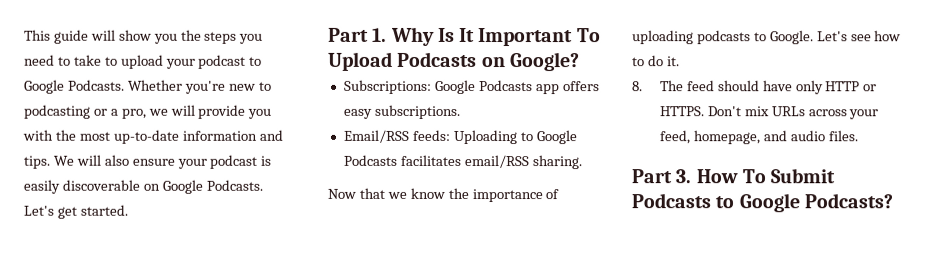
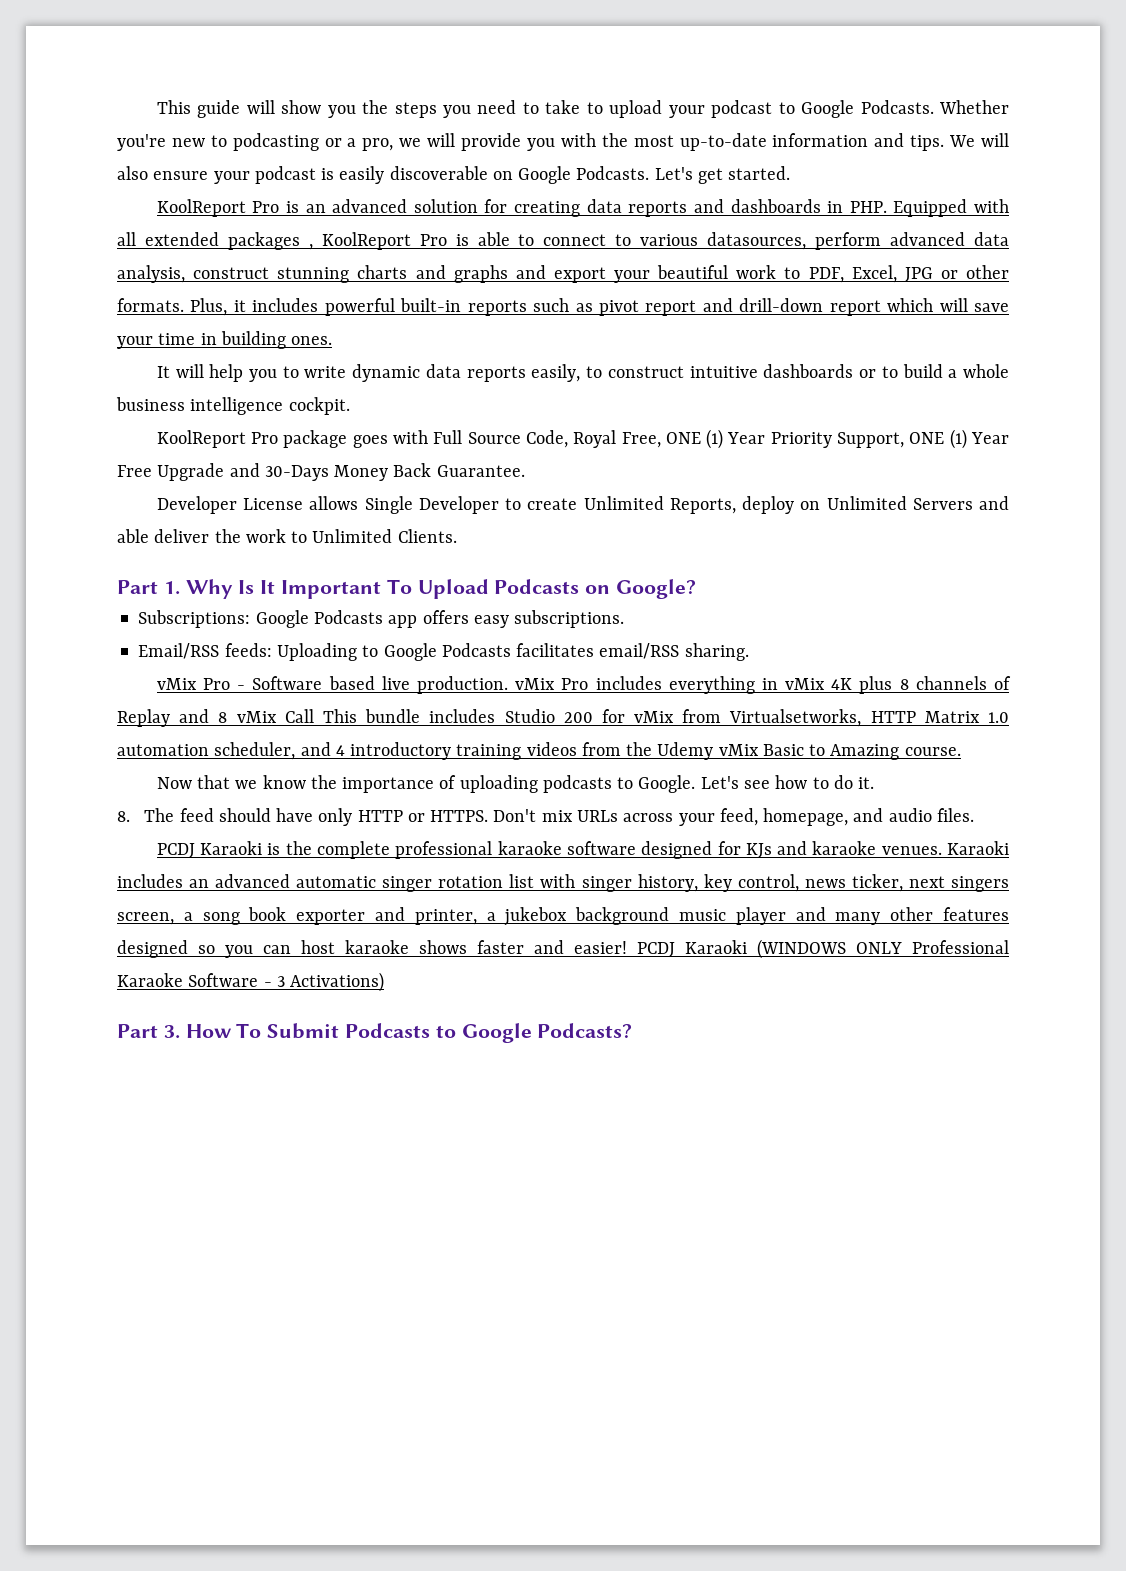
(128, 210) none -> [156,199,1009,217] [117,232,1009,250] [117,265,1009,283] [117,298,1009,316] [117,331,333,349] [156,364,1009,382] [116,397,350,415] [156,429,1009,449] [117,463,525,481] [156,496,1009,514] [117,529,457,543] // KoolReport Pro is an advanced solution for creating data reports and dashboards in PHP. Equipped with all extended packages , KoolReport Pro is able to connect to various datasources, perform advanced data analysis, construct stunning charts and graphs and export your beautiful work to PDF, Excel, JPG or other formats. Plus, it includes powerful built-in reports such as pivot report and drill-down report which will save your time in building ones. // It will help you to write dynamic data reports easily, to construct intuitive dashboards or to build a whole business intelligence cockpit. // KoolReport Pro package goes with Full Source Code, Royal Free, ONE (1) Year Priority Support, ONE (1) Year Free Upgrade and 30-Days Money Back Guarantee. // Developer License allows Single Developer to create Unlimited Reports, deploy on Unlimited Servers and able deliver the work to Unlimited Clients.
(582, 162) none -> [156,676,1011,694] [117,709,1009,727] [117,742,961,760] // vMix Pro - Software based live production. vMix Pro includes everything in vMix 4K plus 8 channels of Replay and 8 vMix Call This bundle includes Studio 200 for vMix from Virtualsetworks, HTTP Matrix 1.0 automation scheduler, and 4 introductory training videos from the Udemy vMix Basic to Amazing course.
(858, 136) none -> [156,841,1010,859] [117,874,1010,892] [117,907,1009,926] [117,939,1009,959] [117,972,385,992] // PCDJ Karaoki is the complete professional karaoke software designed for KJs and karaoke venues. Karaoki includes an advanced automatic singer rotation list with singer history, key control, news ticker, next singers screen, a song book exporter and printer, a jukebox background music player and many other features designed so you can host karaoke shows faster and easier! PCDJ Karaoki (WINDOWS ONLY Professional Karaoke Software - 3 Activations)

